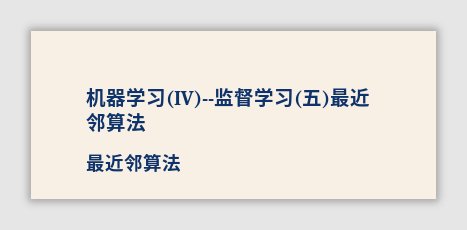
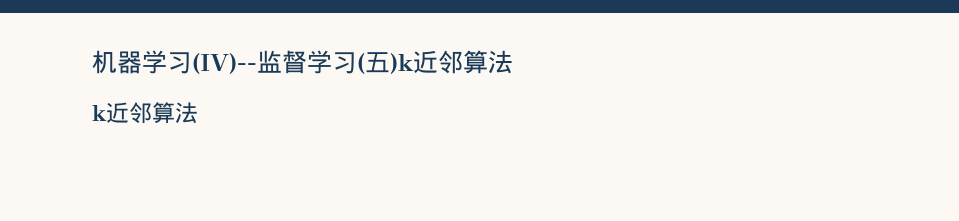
[322,88,350,109] )最 -> [390,53,414,74] )k
[86,154,105,172] 最 -> [92,105,107,121] k

